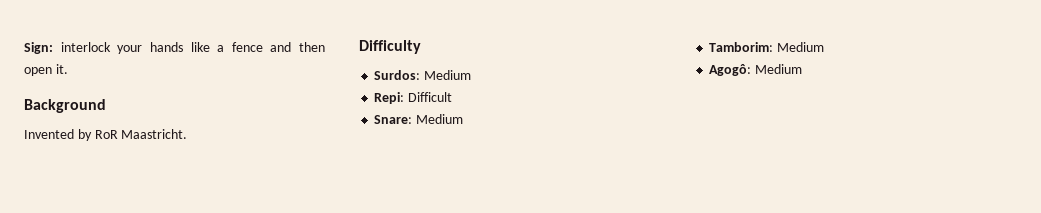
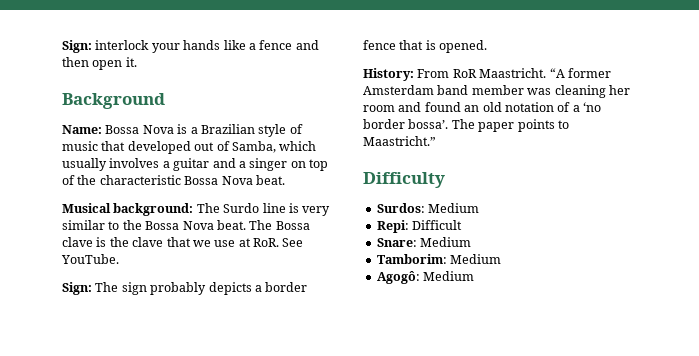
[24,129,188,141] Invented by RoR Maastricht. -> [62,124,303,137] [62,141,317,154] [62,158,328,171] [62,175,285,185] [62,203,331,216] [62,220,310,230] [62,237,304,247] [61,254,119,264] [62,282,308,295] [363,40,488,53] [363,68,611,81] [363,85,630,98] [363,102,601,112] [363,119,569,132] [363,136,436,146] Name: Bossa Nova is a Brazilian style of music that developed out of Samba, which usually involves a guitar and a singer on top of the characteristic Bossa Nova beat. // Musical background: The Surdo line is very similar to the Bossa Nova beat. The Bossa clave is the clave that we use at RoR. See YouTube. // Sign: The sign probably depicts a border fence that is opened. // History: From RoR Maastricht. “A former Amsterdam band member was cleaning her room and found an old notation of a ‘no border bossa’. The paper points to Maastricht.”

